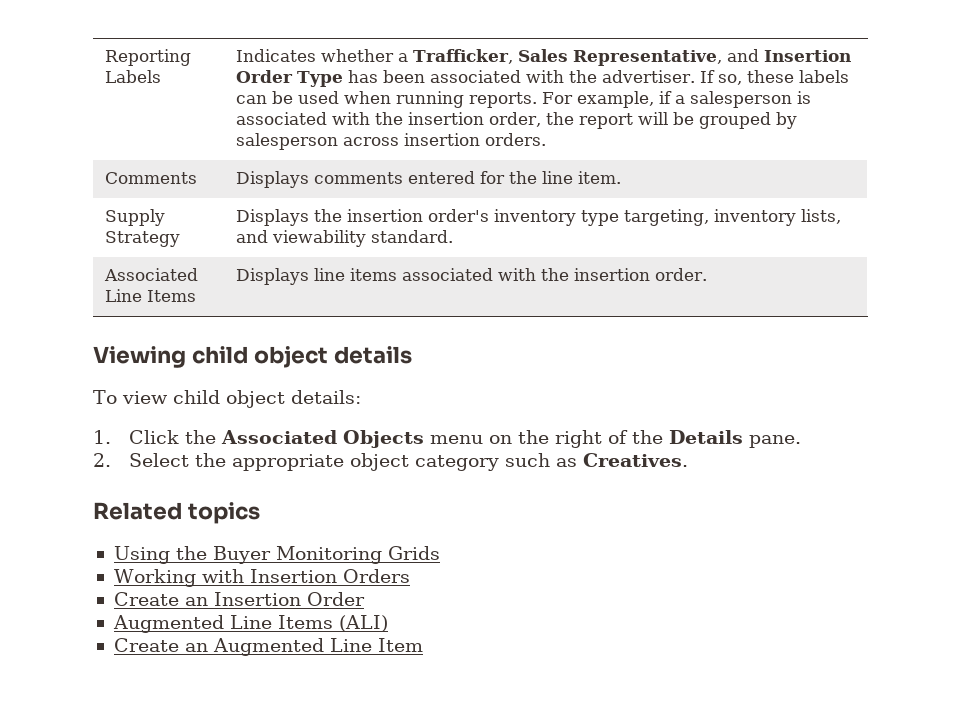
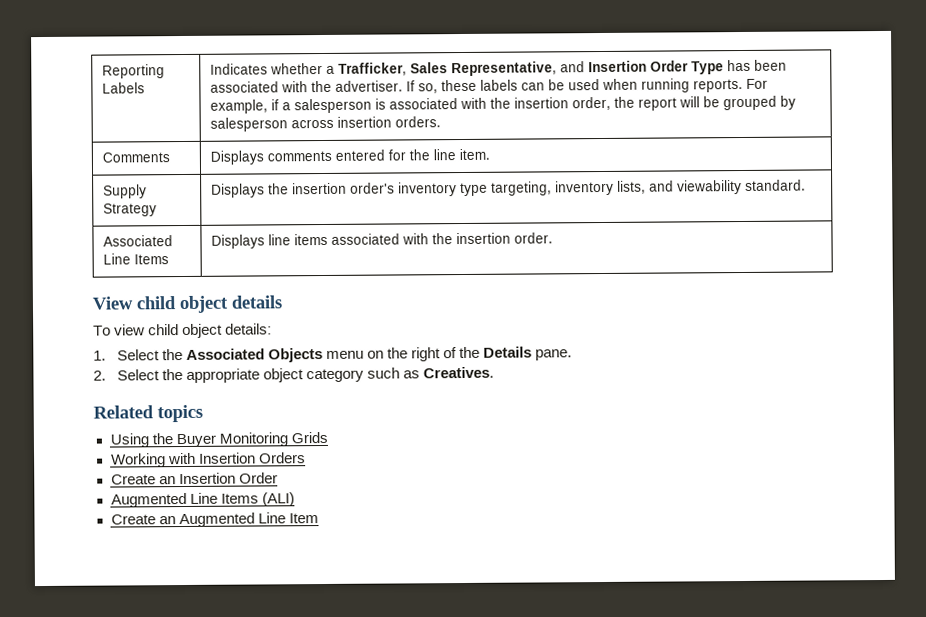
[93,346,186,368] Viewing -> [92,296,133,310] View
[128,430,179,444] Click -> [116,349,160,361] Select

